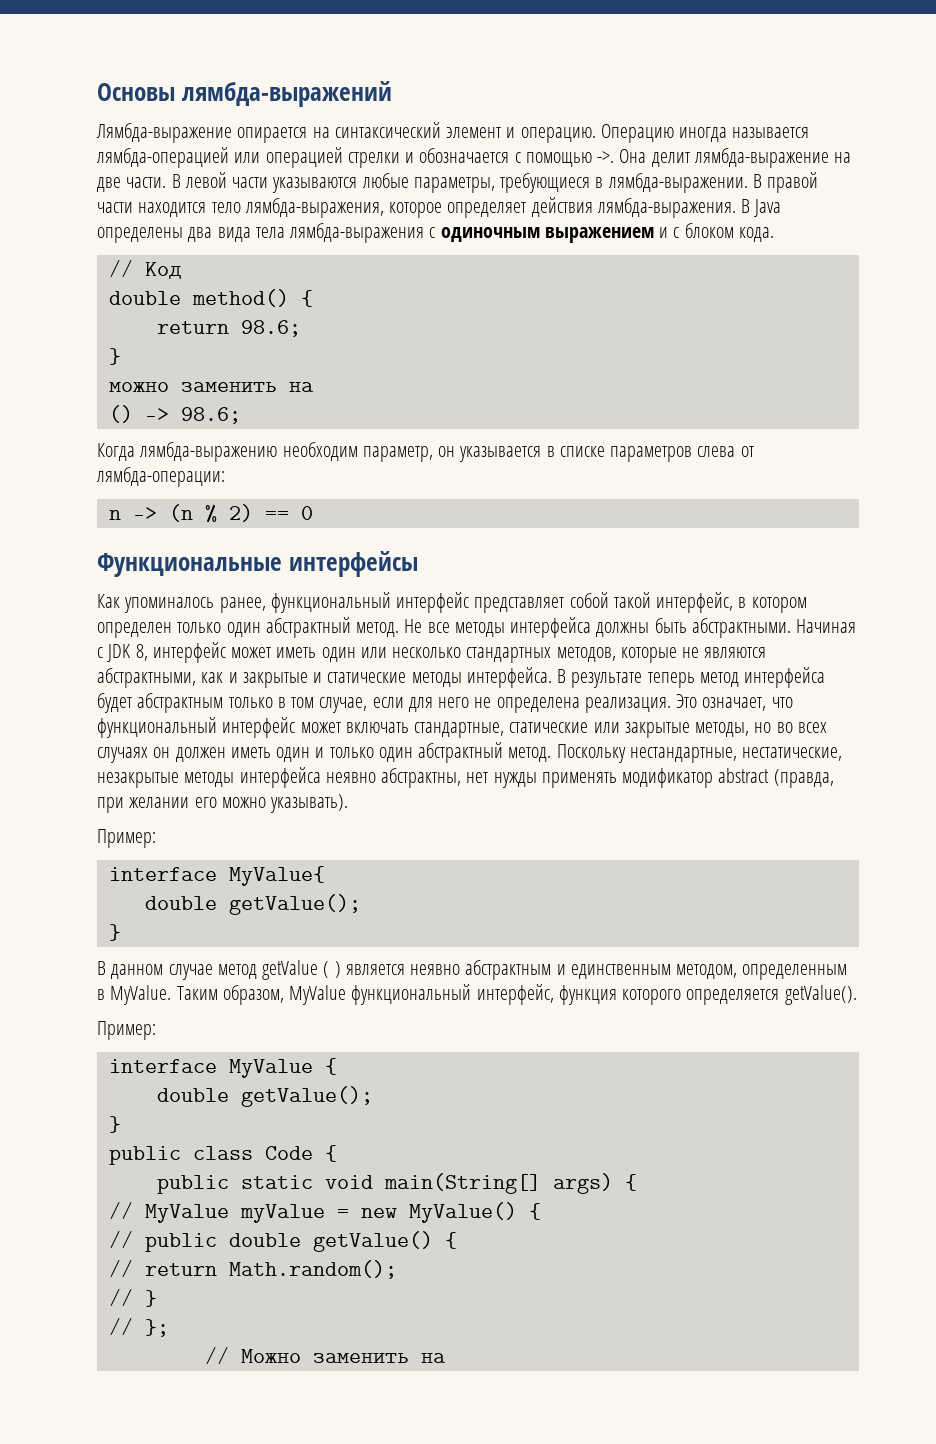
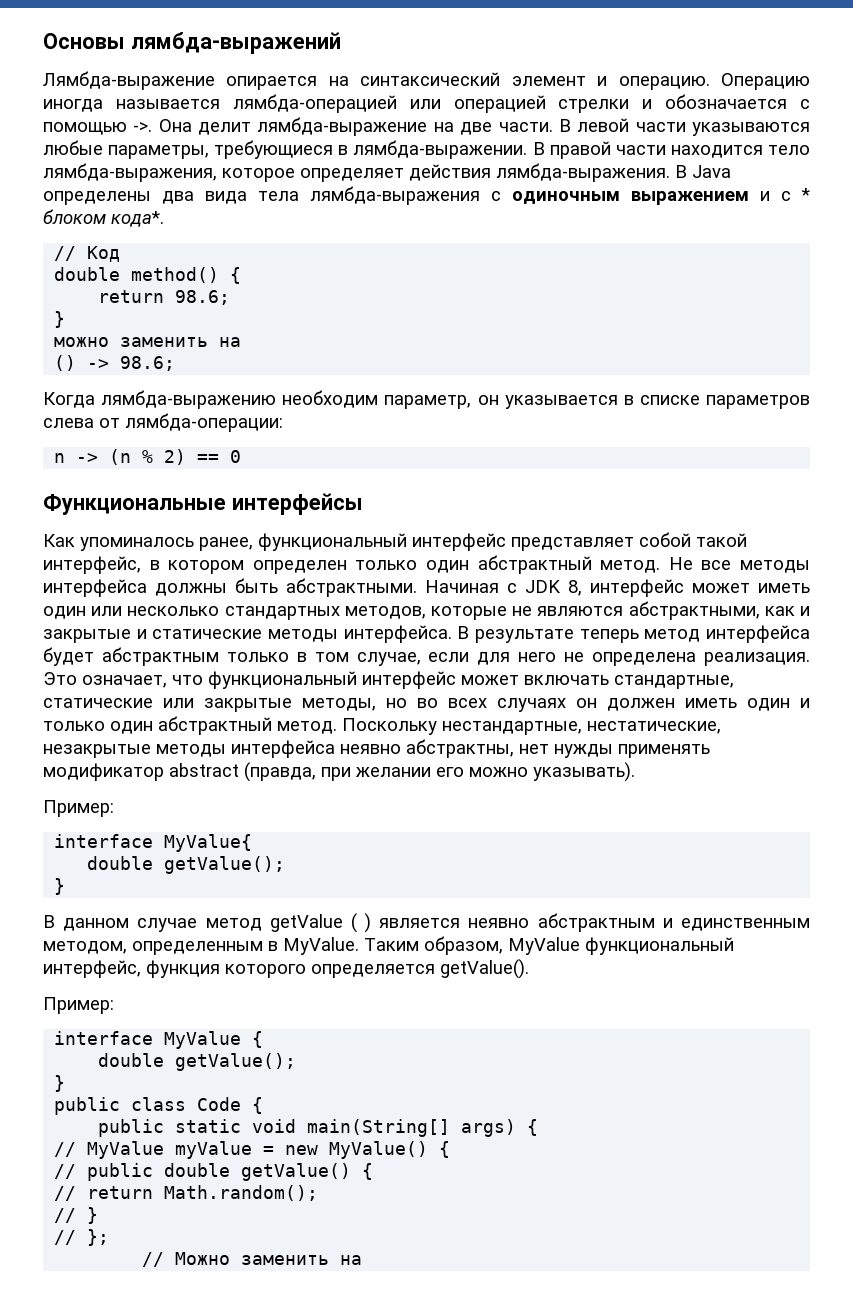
[684,223,774,242] блоком кода. -> [801,188,810,201] [43,209,164,227] * блоком кода*.

